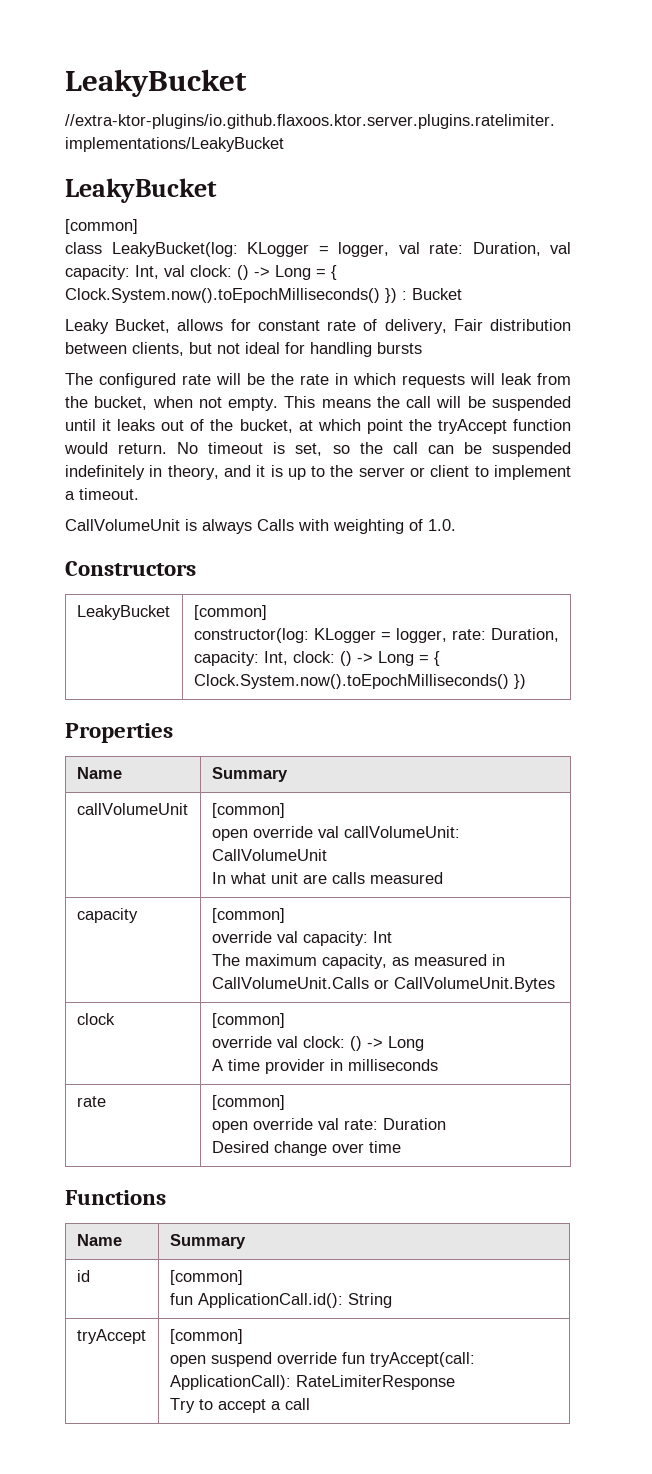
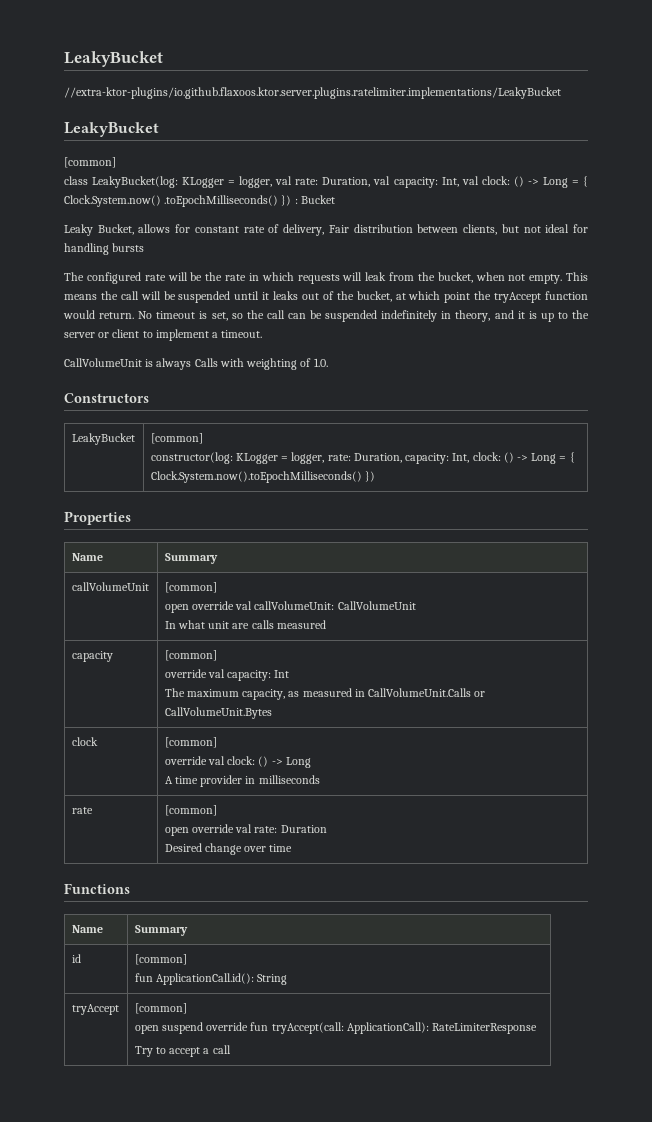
[65,288,380,303] Clock.System.now().toEpochMilliseconds() -> [64,195,279,207] Clock.System.now() .toEpochMilliseconds()

